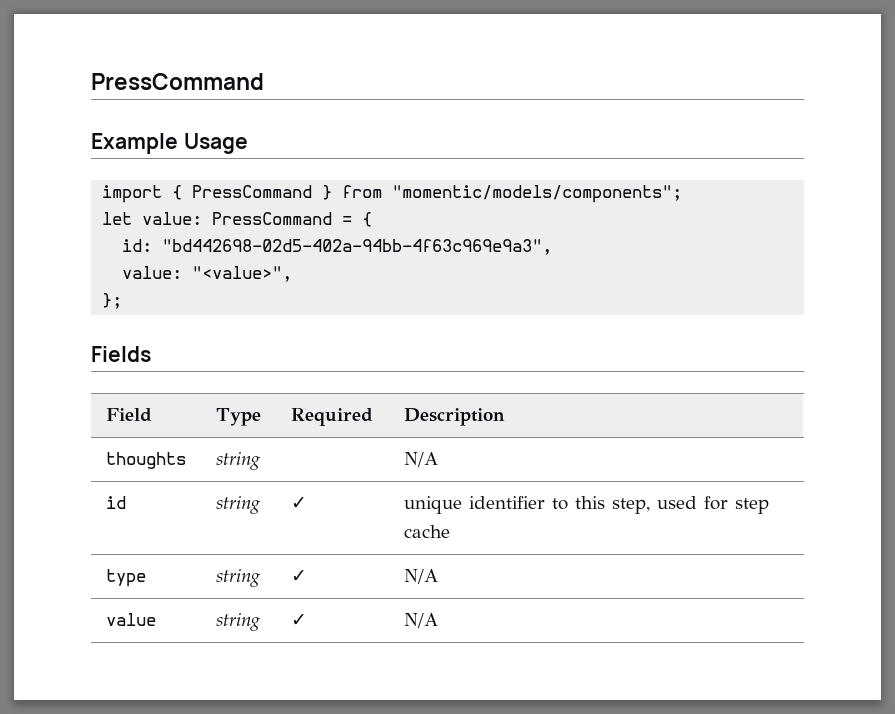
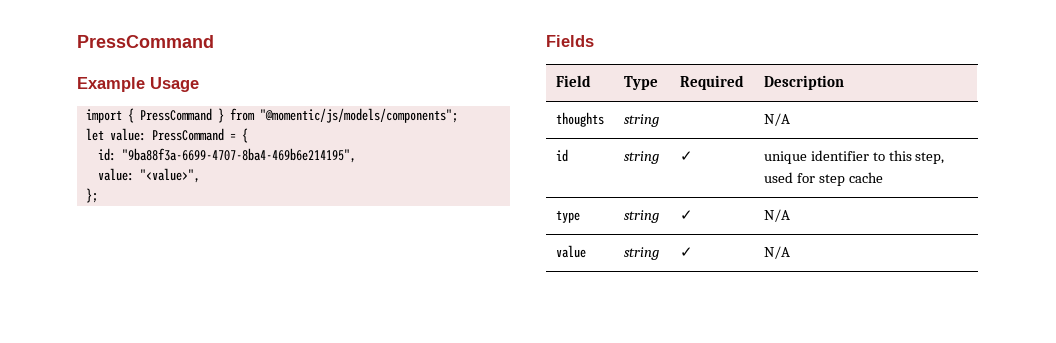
[392,185,683,203] "momentic/models/components"; -> [259,108,458,123] "@momentic/js/models/components";
[162,239,553,255] "bd442698-02d5-402a-94bb-4f63c969e9a3", -> [121,148,356,163] "9ba88f3a-6699-4707-8ba4-469b6e214195",

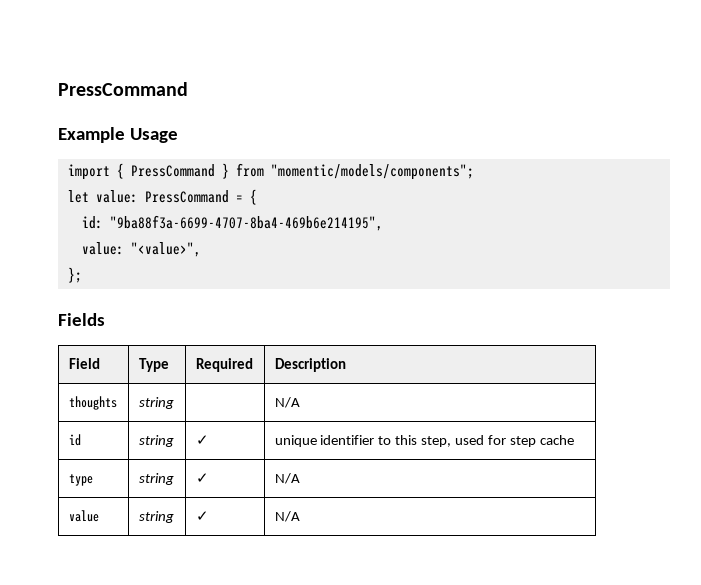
[259,108,458,123] "@momentic/js/models/components"; -> [270,164,474,180] "momentic/models/components";

